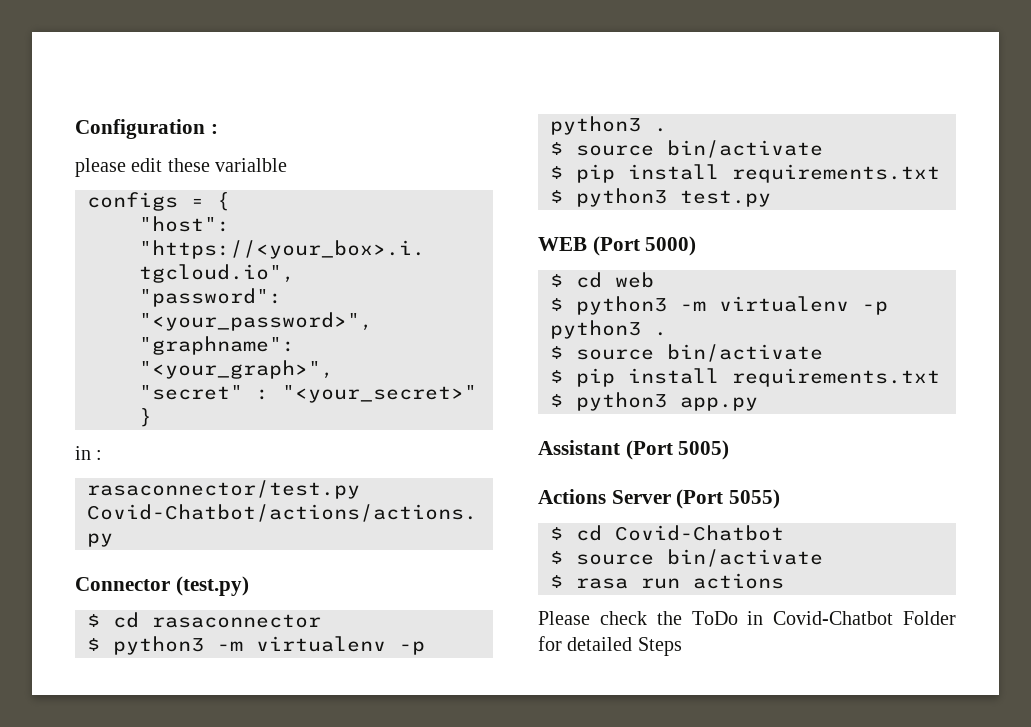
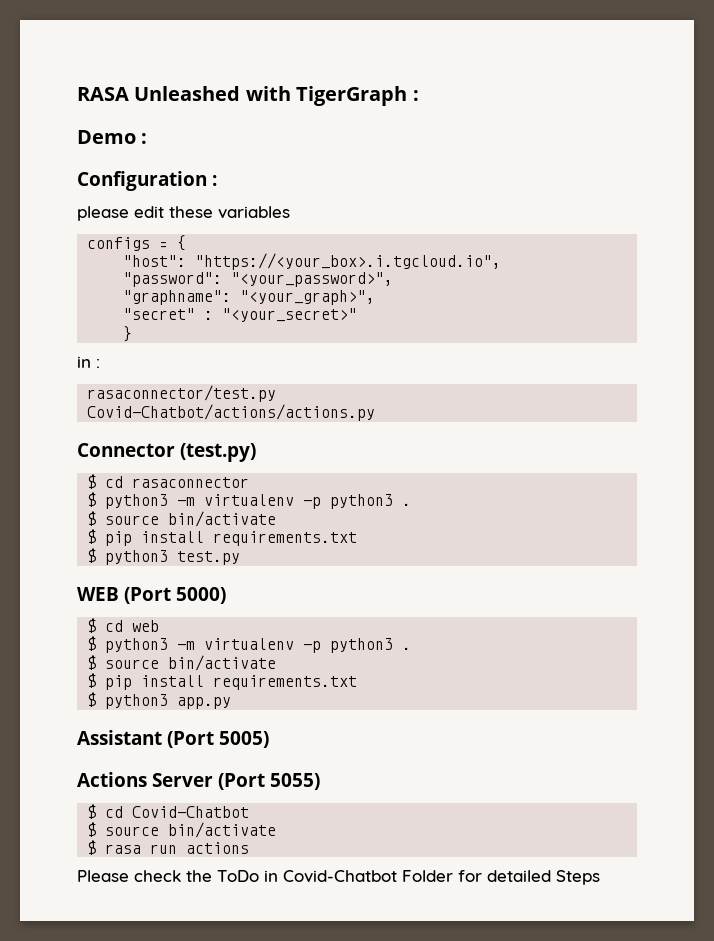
(75, 129) none -> [77,86,419,106] [77,130,148,144] RASA Unleashed with TigerGraph : // Demo : //
[215,158,288,172] varialble -> [218,206,290,219] variables

